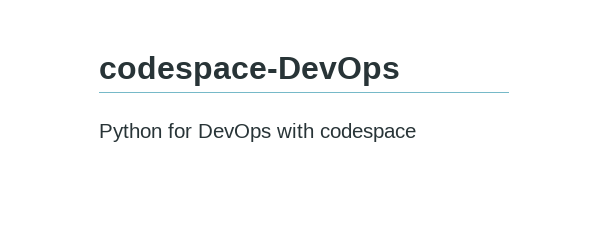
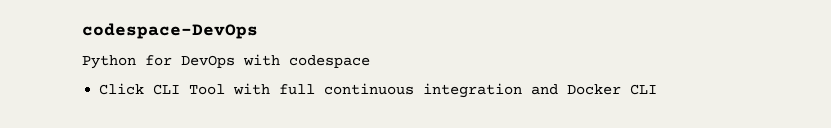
(416, 132) none -> [99,83,658,98] // Click CLI Tool with full continuous integration and Docker CLI

